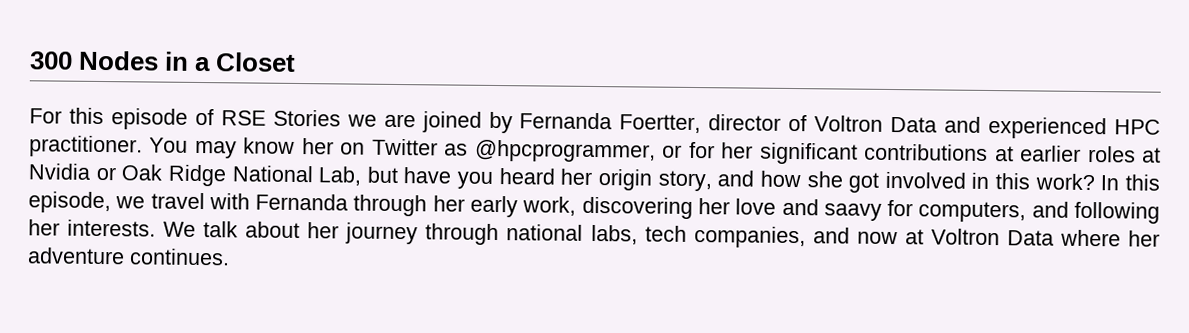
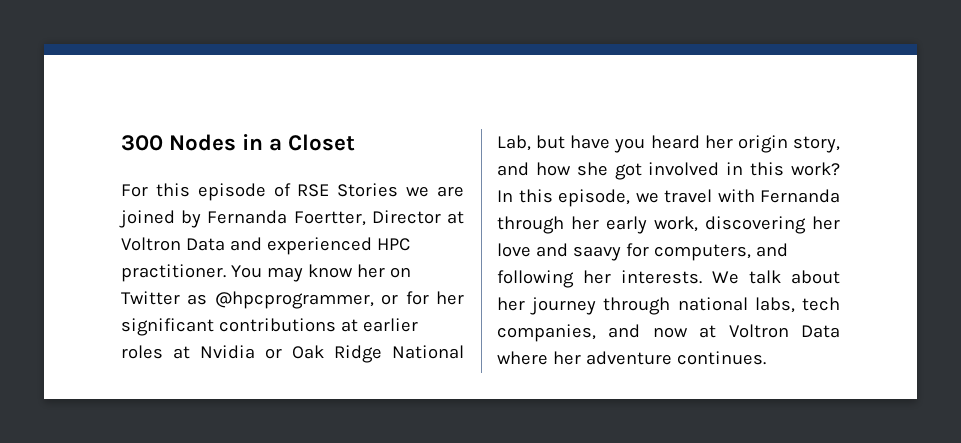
[708,114,808,132] director of -> [371,210,464,224] Director at

